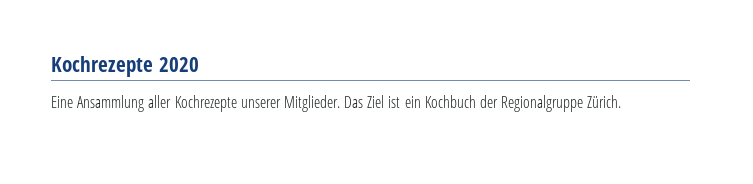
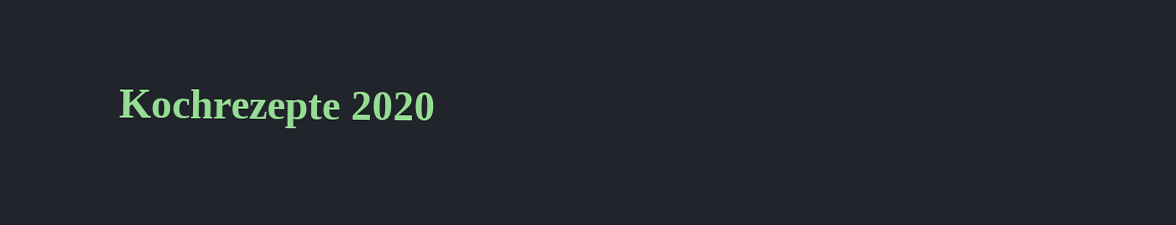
[51,95,622,112] // Eine Ansammlung aller Kochrezepte unserer Mitglieder. Das Ziel ist ein Kochbuch der Regionalgruppe Zürich. -> (437, 106) none

